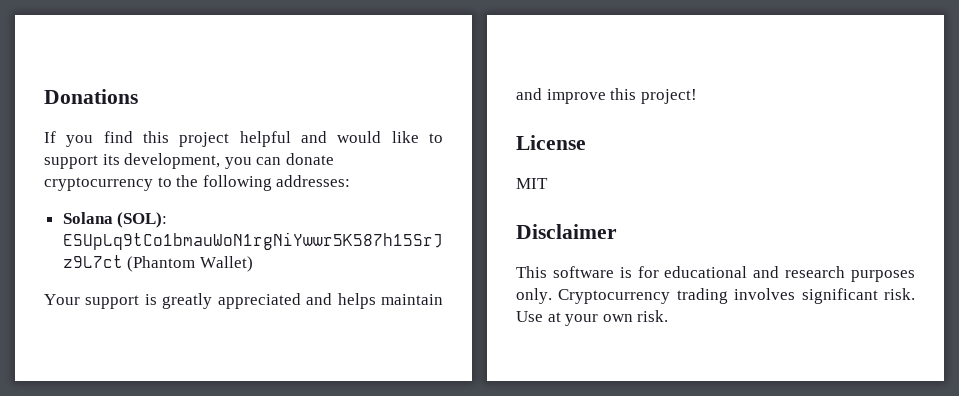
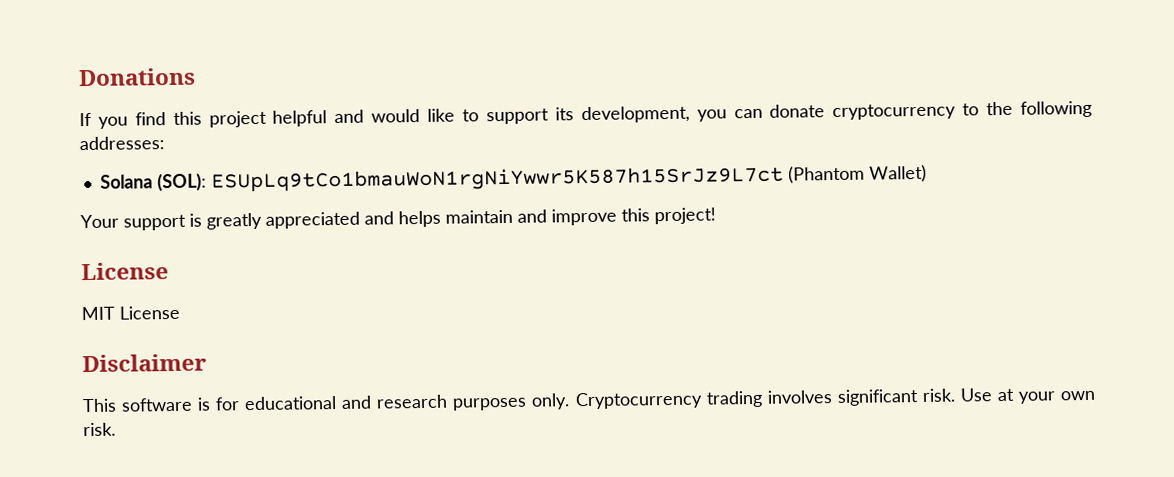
(548, 183) none -> [119,305,180,320] License

